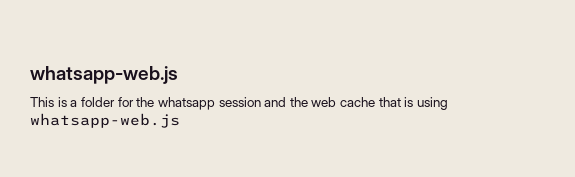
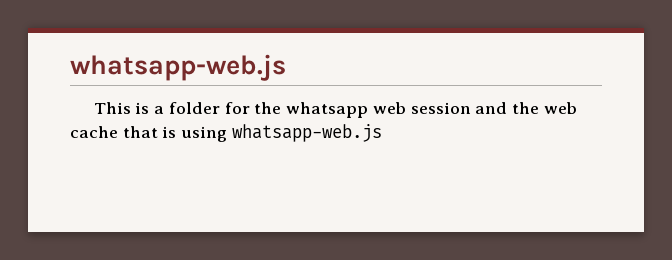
(215, 103) none -> [372,102,406,114] web

